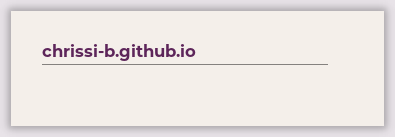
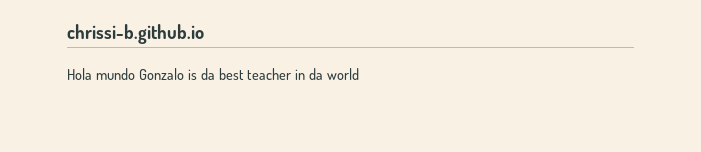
(196, 52) none -> [67,68,360,80] // Hola mundo Gonzalo is da best teacher in da world

